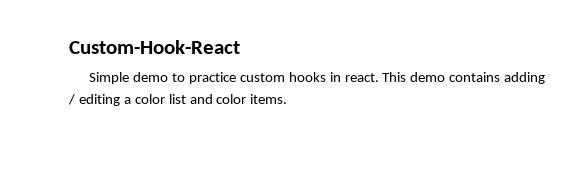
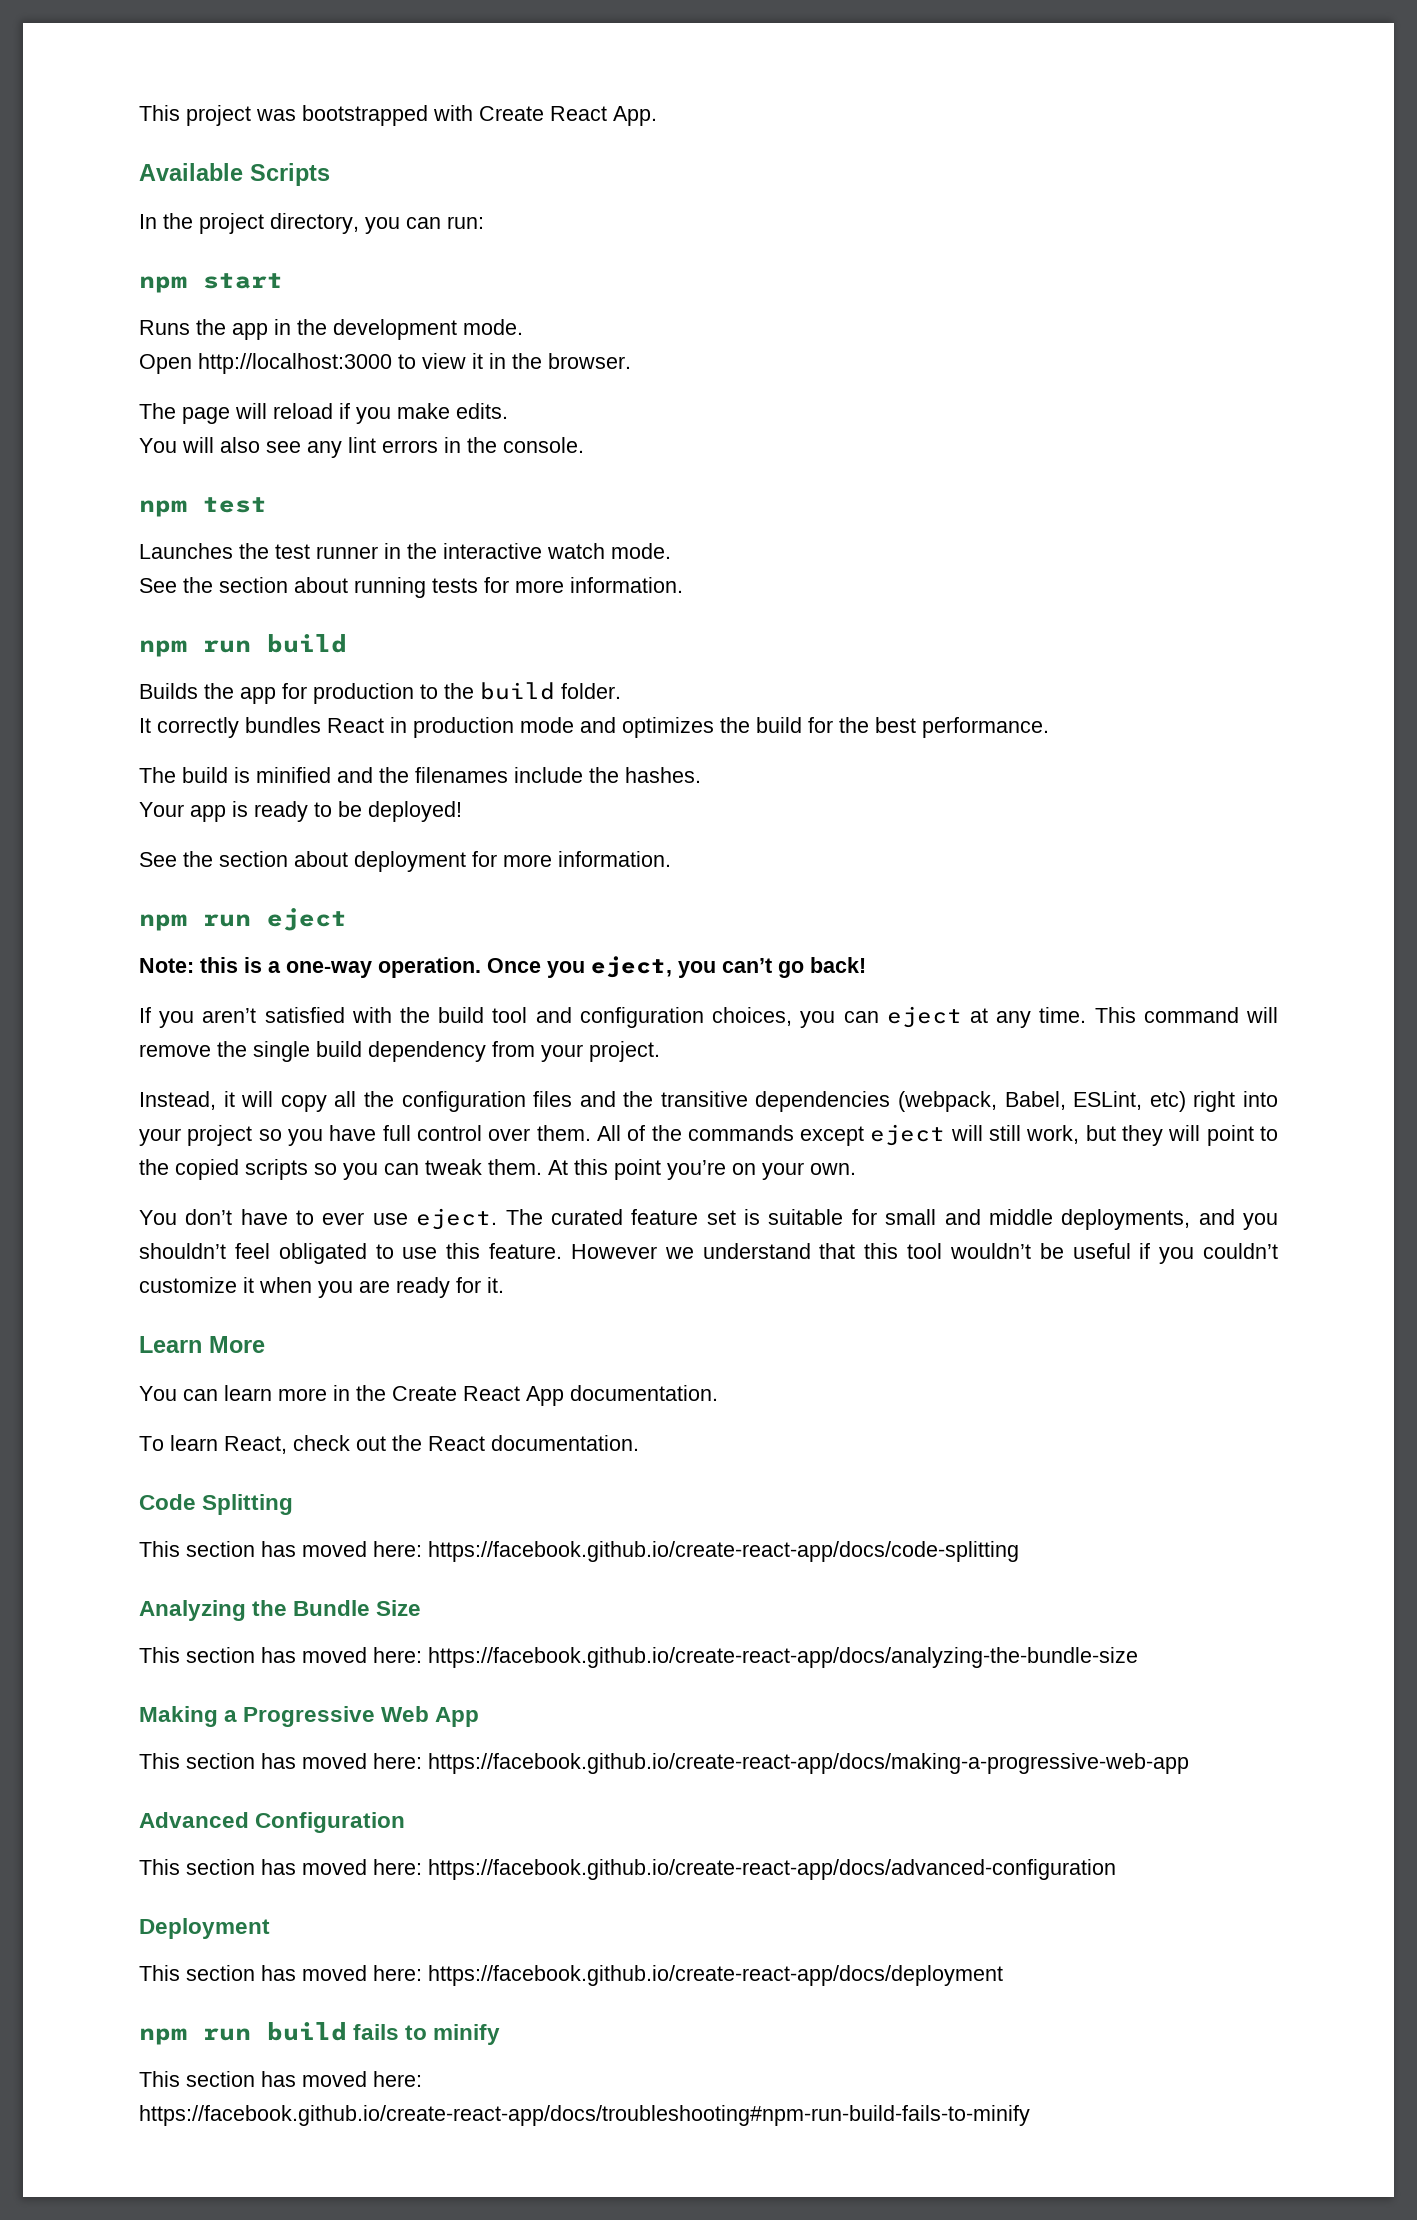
[69,40,240,54] [89,72,546,84] [68,94,288,106] Custom-Hook-React // Simple demo to practice custom hooks in react. This demo contains adding / editing a color list and color items. -> [139,105,657,126] [139,163,330,186] [139,213,484,234] [139,273,283,293] [139,319,523,340] [139,353,631,374] [139,403,508,424] [139,437,584,458] [139,497,267,517] [139,543,671,559] [139,577,683,598] [139,634,347,657] [139,682,621,704] [139,717,1049,738] [139,767,701,783] [139,801,462,822] [139,851,671,872] [139,908,347,931] [139,956,866,978] [139,1006,1278,1028] [139,1041,660,1062] [139,1091,1278,1112] [139,1124,1279,1146] [139,1159,856,1180] [139,1208,1278,1230] [139,1243,1279,1264] [139,1277,504,1298] [139,1336,265,1353] [139,1385,718,1406] [139,1435,639,1454] [139,1494,294,1515] [139,1541,1019,1562] [139,1600,422,1621] [139,1647,1138,1668] [139,1706,480,1727] [139,1753,1189,1774] [139,1812,406,1833] [139,1859,1116,1880] [139,1918,270,1939] [139,1965,1003,1986] [139,2022,501,2045] [139,2071,422,2087] [139,2105,1030,2126] This project was bootstrapped with Create React App. // Available Scripts // In the project directory, you can run: // npm start // Runs the app in the development mode. // Open http://localhost:3000 to view it in the browser. // The page will reload if you make edits. // You will also see any lint errors in the console. // npm test // Launches the test runner in the interactive watch mode. // See the section about running tests for more information. // npm run build // Builds the app for production to the build folder. // It correctly bundles React in production mode and optimizes the build for the best performance. // The build is minified and the filenames include the hashes. // Your app is ready to be deployed! // See the section about deployment for more information. // npm run eject // Note: this is a one-way operation. Once you eject, you can’t go back! // If you aren’t satisfied with the build tool and configuration choices, you can eject at any time. This command will remove the single build dependency from your project. // Instead, it will copy all the configuration files and the transitive dependencies (webpack, Babel, ESLint, etc) right into your project so you have full control over them. All of the commands except eject will still work, but they will point to the copied scripts so you can tweak them. At this point you’re on your own. // You don’t have to ever use eject. The curated feature set is suitable for small and middle deployments, and you shouldn’t feel obligated to use this feature. However we understand that this tool wouldn’t be useful if you couldn’t customize it when you are ready for it. // Learn More // You can learn more in the Create React App documentation. // To learn React, check out the React documentation. // Code Splitting // This section has moved here: https://facebook.github.io/create-react-app/docs/code-splitting // Analyzing the Bundle Size // This section has moved here: https://facebook.github.io/create-react-app/docs/analyzing-the-bundle-size // Making a Progressive Web App // This section has moved here: https://facebook.github.io/create-react-app/docs/making-a-progressive-web-app // Advanced Configuration // This section has moved here: https://facebook.github.io/create-react-app/docs/advanced-configuration // Deployment // This section has moved here: https://facebook.github.io/create-react-app/docs/deployment // npm run build fails to minify // This section has moved here: https://facebook.github.io/create-react-app/docs/troubleshooting#npm-run-build-fails-to-minify

